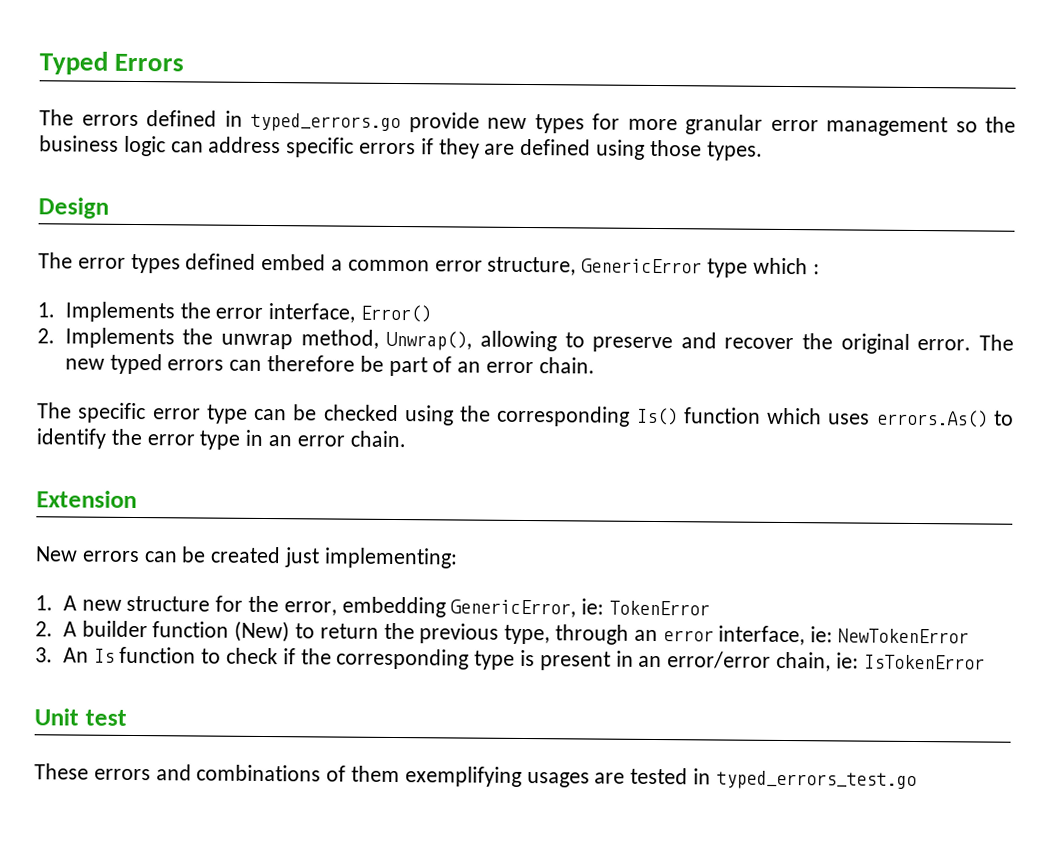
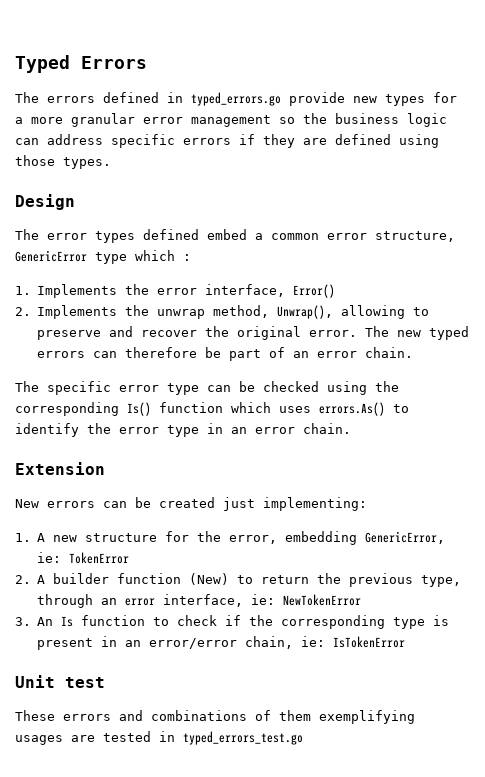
(620, 121) none -> [15,117,23,124] a

